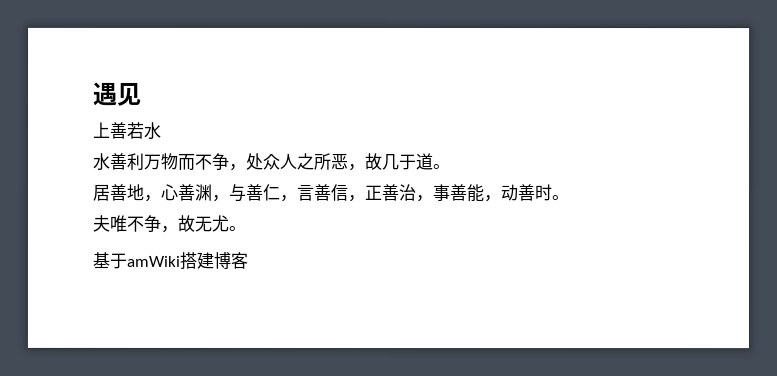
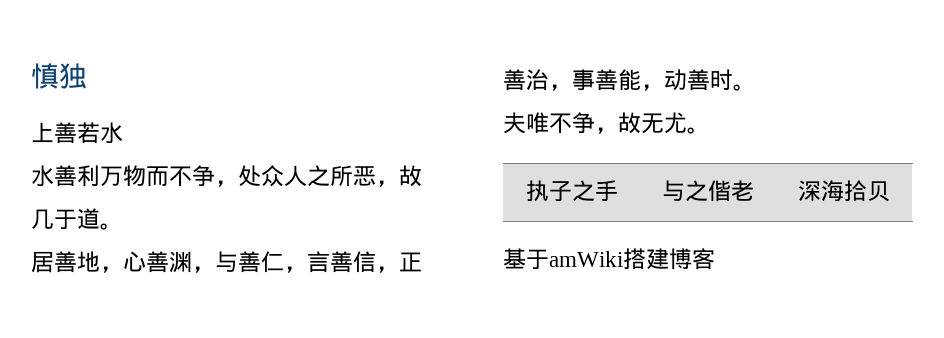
[93,81,142,106] 遇见 -> [31,63,87,89] 慎独
(246, 228) none -> [525,180,618,202] [661,180,754,202] [798,180,890,202] // 执子之手 | 与之偕老 | 深海拾贝

